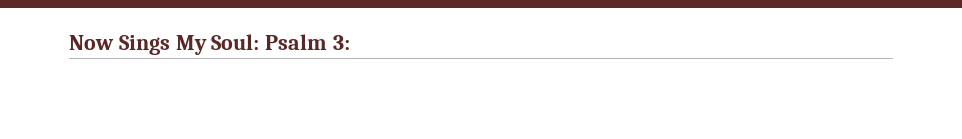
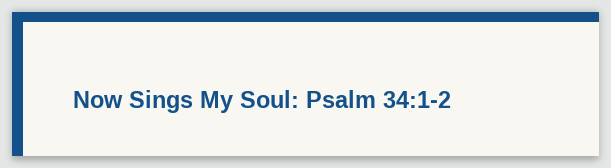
[333,35,351,50] 3: -> [383,91,451,108] 34:1-2

